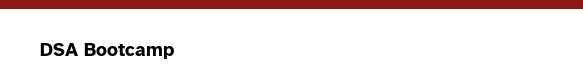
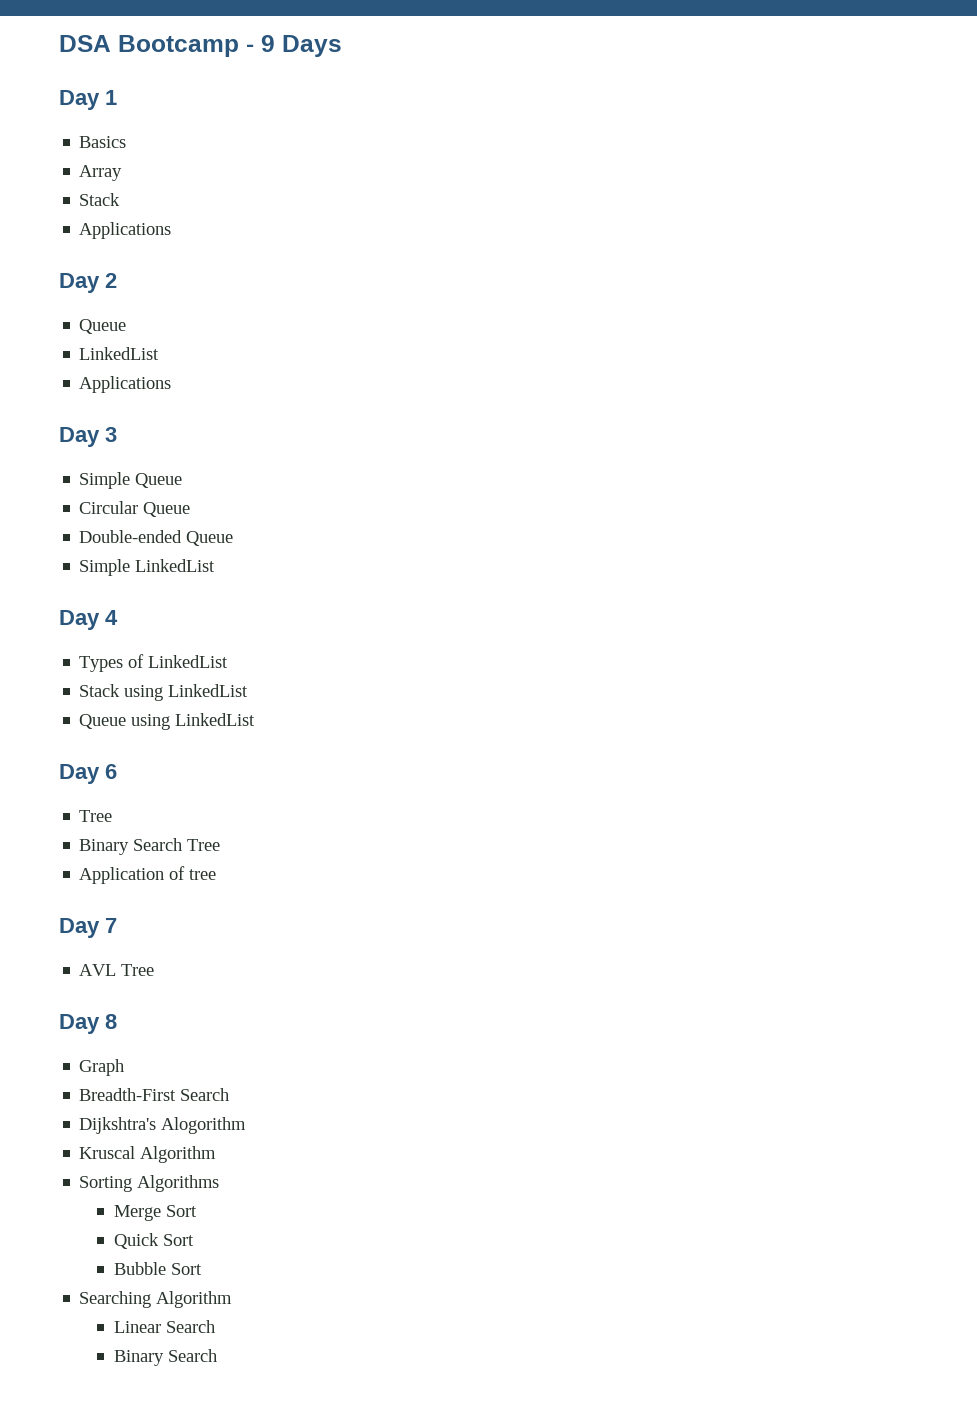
(174, 51) none -> [246,35,342,57] [59,90,117,110] [79,136,127,148] [79,165,123,181] [79,193,121,206] [79,222,172,239] [59,273,117,293] [79,319,127,334] [79,347,160,360] [79,376,172,393] [59,427,117,447] [79,472,183,489] [79,501,191,517] [79,530,234,546] [79,559,216,576] [59,610,118,630] [79,654,229,672] [79,684,249,701] [79,713,256,730] [59,764,117,784] [79,810,113,822] [79,838,221,855] [79,866,217,884] [59,918,117,938] [79,964,155,976] [59,1014,117,1034] [79,1059,125,1076] [79,1088,230,1101] [79,1117,247,1134] [79,1146,217,1163] [79,1175,220,1192] [113,1205,197,1221] [113,1233,194,1249] [113,1262,202,1275] [79,1291,233,1308] [113,1320,215,1333] [113,1349,217,1366] - 9 Days // Day 1 // Basics // Array // Stack // Applications // Day 2 // Queue // LinkedList // Applications // Day 3 // Simple Queue // Circular Queue // Double-ended Queue // Simple LinkedList // Day 4 // Types of LinkedList // Stack using LinkedList // Queue using LinkedList // Day 6 // Tree // Binary Search Tree // Application of tree // Day 7 // AVL Tree // Day 8 // Graph // Breadth-First Search // Dijkshtra's Alogorithm // Kruscal Algorithm // Sorting Algorithms // Merge Sort // Quick Sort // Bubble Sort // Searching Algorithm // Linear Search // Binary Search

